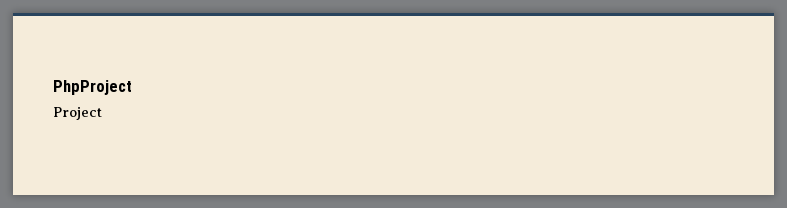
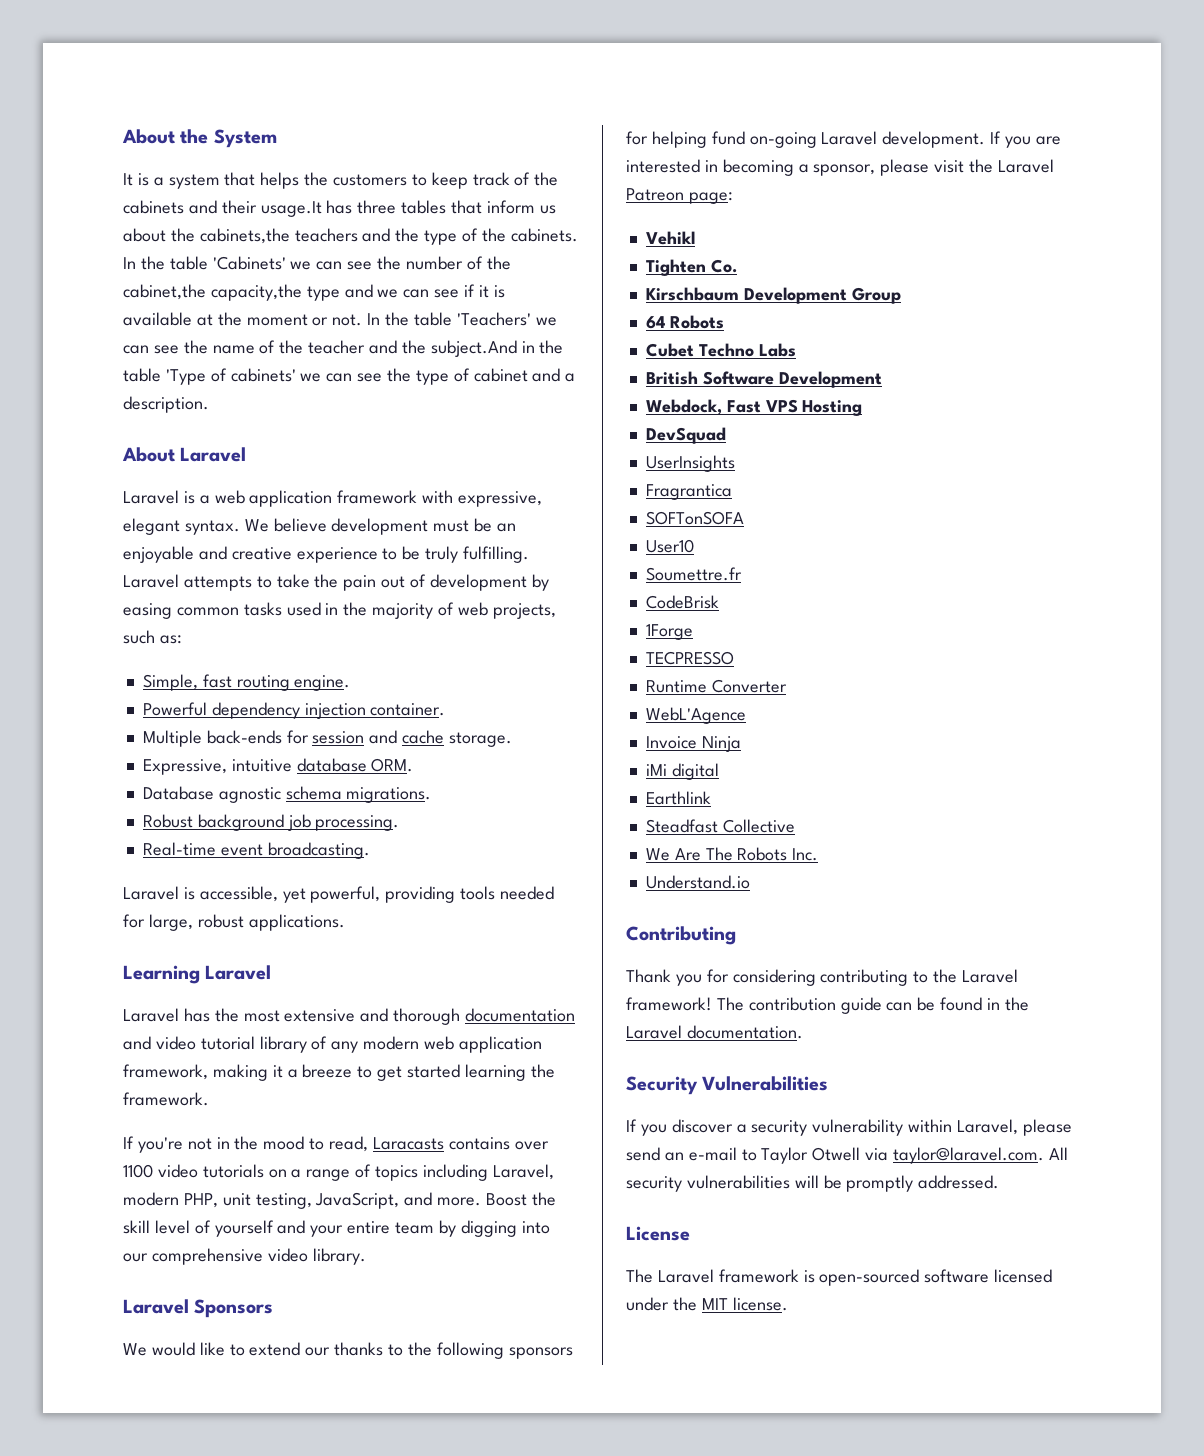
[53,80,132,95] [53,107,102,120] PhpProject // Project -> [122,129,277,148] [123,172,559,189] [123,200,556,217] [123,228,578,245] [123,256,511,270] [123,284,505,301] [123,312,557,326] [123,340,564,357] [123,368,576,385] [123,396,209,413] [122,447,247,462] [123,490,543,507] [123,518,517,535] [123,546,530,563] [123,574,549,591] [123,602,556,619] [123,630,182,644] [142,674,351,691] [142,702,446,719] [142,730,512,747] [142,758,414,775] [142,786,432,803] [142,814,400,831] [142,842,370,859] [123,886,555,903] [123,914,345,931] [123,965,272,984] [123,1008,576,1025] [123,1036,542,1053] [123,1064,555,1081] [123,1092,209,1106] [123,1136,549,1153] [123,1164,554,1181] [123,1192,556,1209] [123,1220,550,1237] [123,1248,366,1265] [123,1299,274,1318] [123,1342,573,1359] [626,131,1061,148] [626,159,1054,176] [626,188,733,204] [645,231,695,245] [645,259,737,276] [645,287,901,304] [645,315,724,329] [645,343,796,357] [645,371,882,388] [645,399,863,416] [645,427,726,444] [645,455,735,472] [645,484,732,500] [645,511,744,525] [645,539,694,553] [645,567,742,581] [645,595,719,609] [645,624,693,640] [645,651,734,665] [645,679,787,693] [645,707,746,724] [645,736,741,752] [645,763,719,780] [645,791,711,805] [645,819,795,833] [645,847,819,861] [645,875,750,889] [626,926,736,945] [626,969,1019,986] [626,997,1029,1014] [626,1025,803,1039] [626,1076,829,1095] [626,1119,1072,1136] [626,1147,1068,1164] [626,1175,1000,1192] [626,1226,690,1241] [626,1269,1053,1286] [626,1297,788,1311] About the System // It is a system that helps the customers to keep track of the cabinets and their usage.It has three tables that inform us about the cabinets,the teachers and the type of the cabinets. In the table 'Cabinets' we can see the number of the cabinet,the capacity,the type and we can see if it is available at the moment or not. In the table 'Teachers' we can see the name of the teacher and the subject.And in the table 'Type of cabinets' we can see the type of cabinet and a description. // About Laravel // Laravel is a web application framework with expressive, elegant syntax. We believe development must be an enjoyable and creative experience to be truly fulfilling. Laravel attempts to take the pain out of development by easing common tasks used in the majority of web projects, such as: // Simple, fast routing engine. // Powerful dependency injection container. // Multiple back-ends for session and cache storage. // Expressive, intuitive database ORM. // Database agnostic schema migrations. // Robust background job processing. // Real-time event broadcasting. // Laravel is accessible, yet powerful, providing tools needed for large, robust applications. // Learning Laravel // Laravel has the most extensive and thorough documentation and video tutorial library of any modern web application framework, making it a breeze to get started learning the framework. // If you're not in the mood to read, Laracasts contains over 1100 video tutorials on a range of topics including Laravel, modern PHP, unit testing, JavaScript, and more. Boost the skill level of yourself and your entire team by digging into our comprehensive video library. // Laravel Sponsors // We would like to extend our thanks to the following sponsors for helping fund on-going Laravel development. If you are interested in becoming a sponsor, please visit the Laravel Patreon page: // Vehikl // Tighten Co. // Kirschbaum Development Group // 64 Robots // Cubet Techno Labs // British Software Development // Webdock, Fast VPS Hosting // DevSquad // UserInsights // Fragrantica // SOFTonSOFA // User10 // Soumettre.fr // CodeBrisk // 1Forge // TECPRESSO // Runtime Converter // WebL'Agence // Invoice Ninja // iMi digital // Earthlink // Steadfast Collective // We Are The Robots Inc. // Understand.io // Contributing // Thank you for considering contributing to the Laravel framework! The contribution guide can be found in the Laravel documentation. // Security Vulnerabilities // If you discover a security vulnerability within Laravel, please send an e-mail to Taylor Otwell via taylor@laravel.com. All security vulnerabilities will be promptly addressed. // License // The Laravel framework is open-sourced software licensed under the MIT license.

